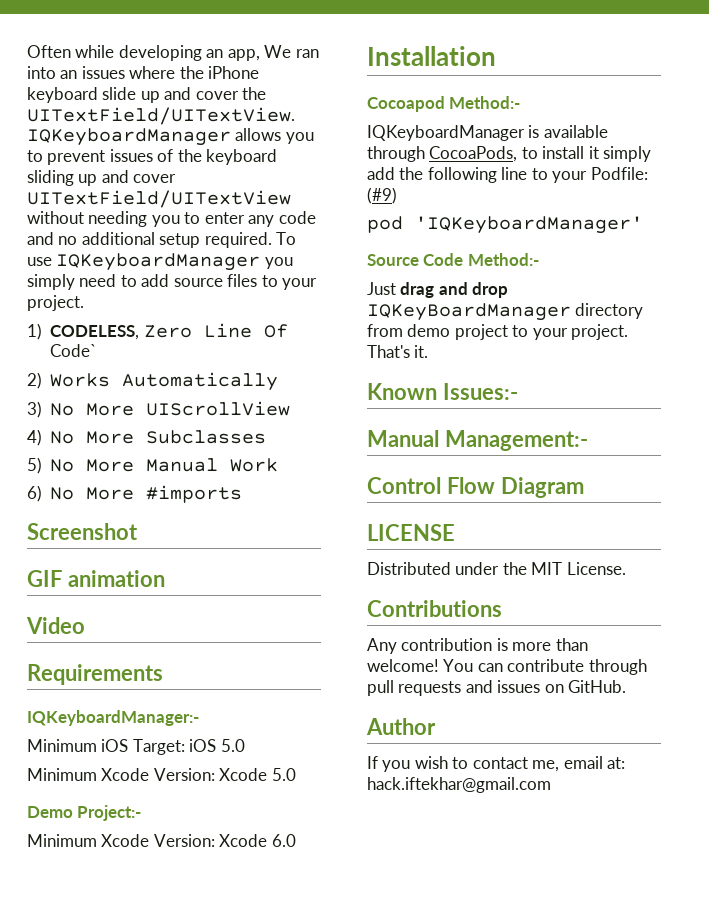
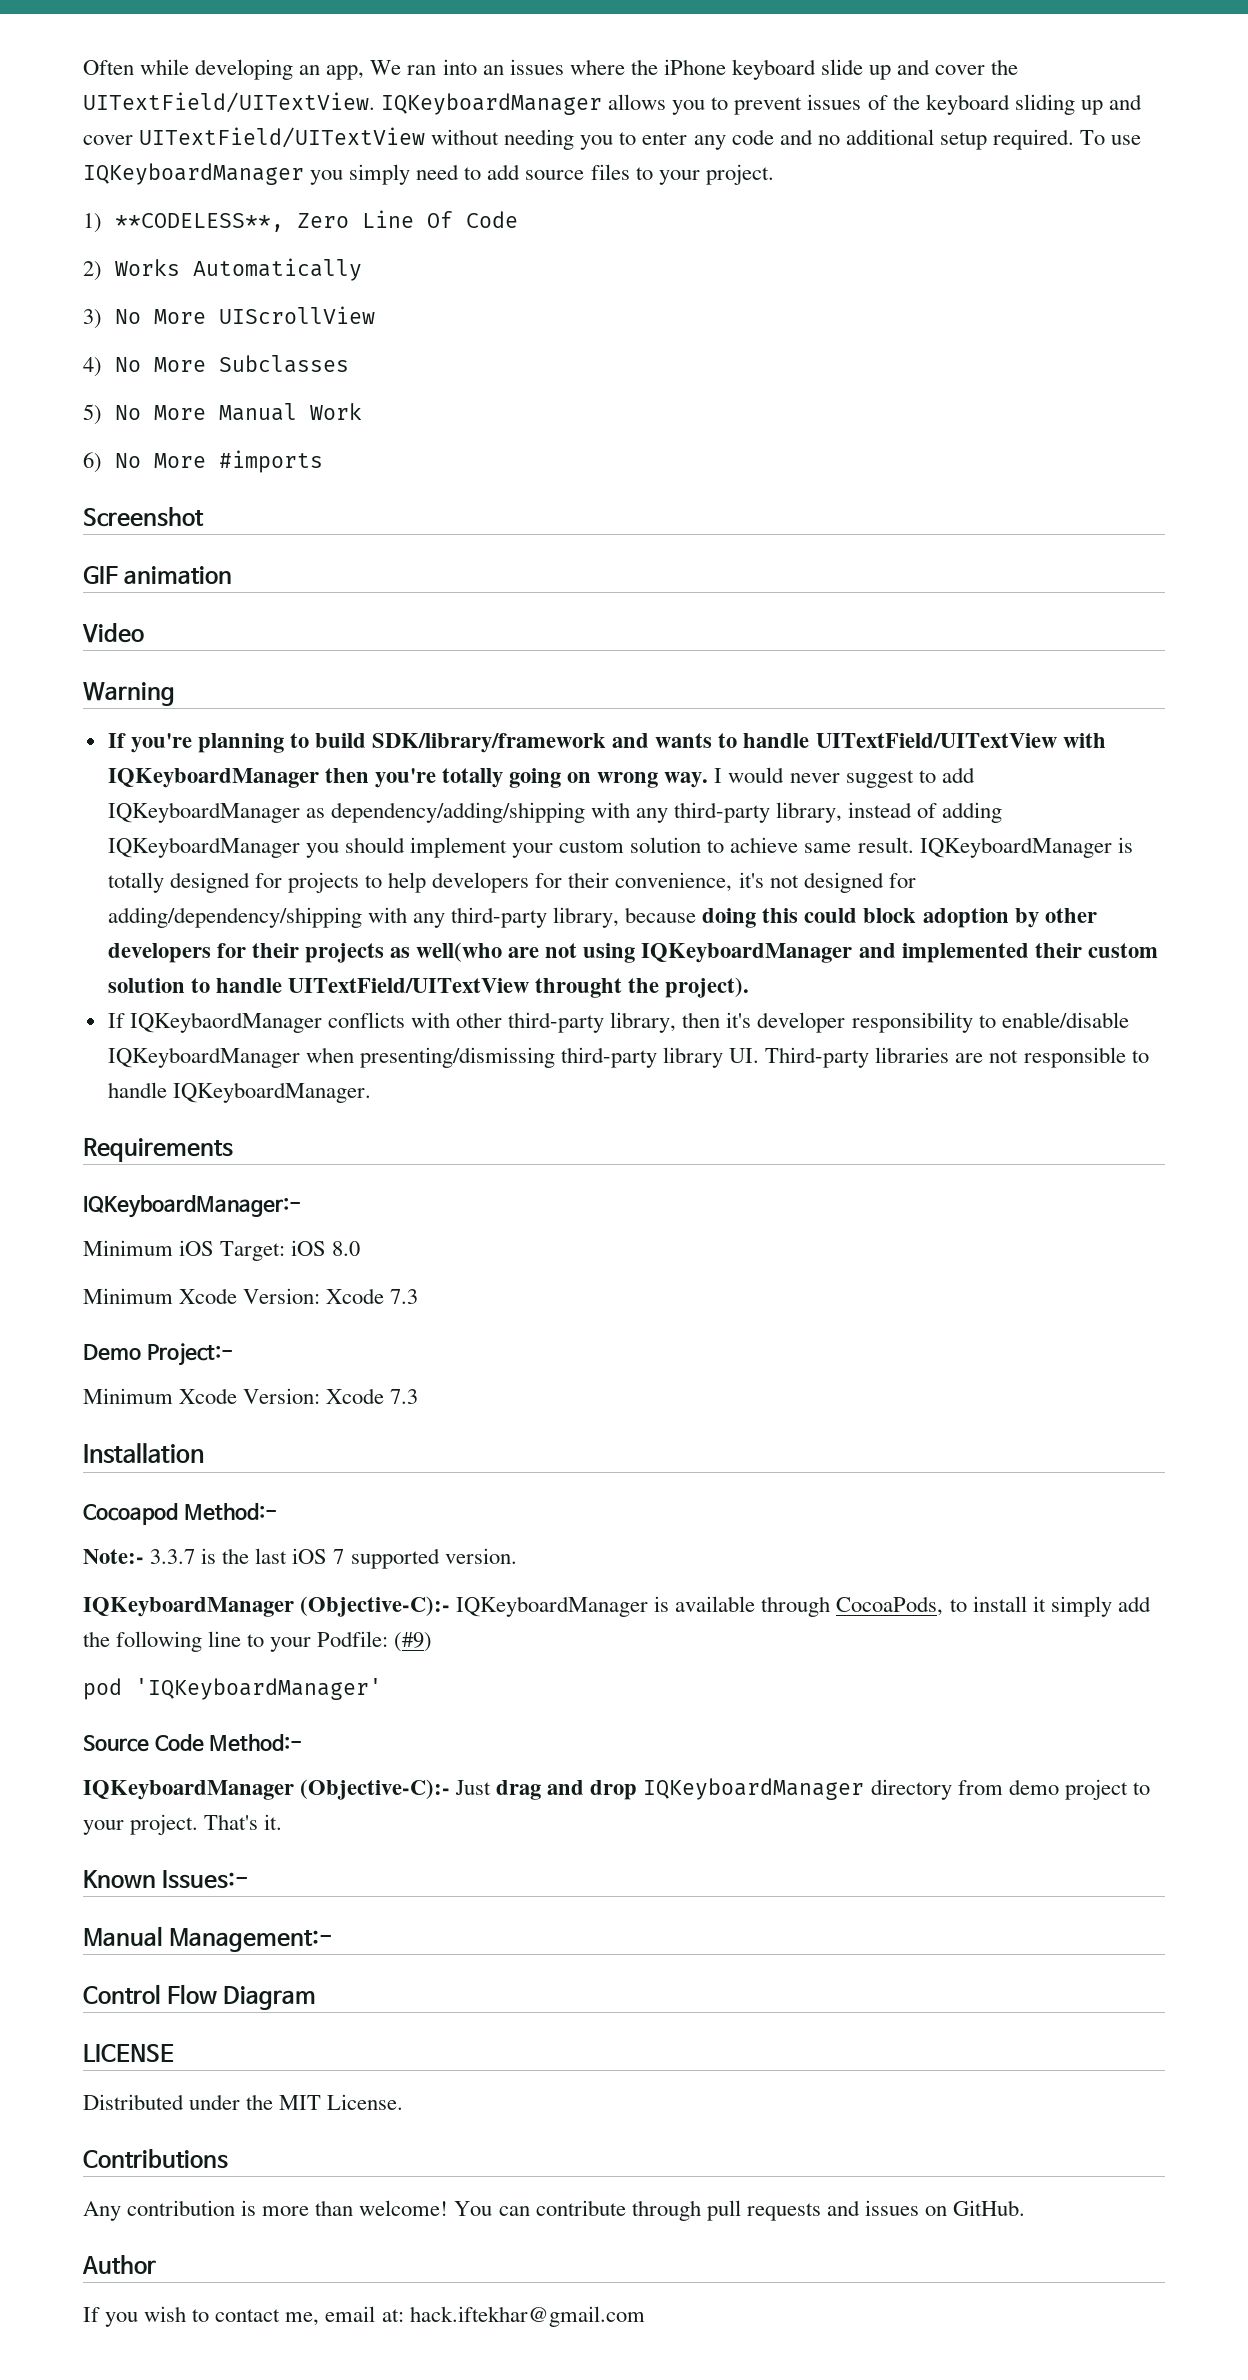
[50,325,140,340] CODELESS, -> [114,213,284,232] **CODELESS**,
[50,344,98,357] Code` -> [465,211,518,228] Code
(85, 625) none -> [83,682,175,706] [107,733,1106,753] [107,767,975,788] [107,802,1003,823] [107,837,1133,858] [107,872,916,893] [107,907,1097,928] [107,942,1158,963] [107,977,750,998] [107,1012,1129,1033] [107,1047,1149,1068] [107,1082,371,1103] // Warning // If you're planning to build SDK/library/framework and wants to handle UITextField/UITextView with IQKeyboardManager then you're totally going on wrong way. I would never suggest to add IQKeyboardManager as dependency/adding/shipping with any third-party library, instead of adding IQKeyboardManager you should implement your custom solution to achieve same result. IQKeyboardManager is totally designed for projects to help developers for their convenience, it's not designed for adding/dependency/shipping with any third-party library, because doing this could block adoption by other developers for their projects as well(who are not using IQKeyboardManager and implemented their custom solution to handle UITextField/UITextView throught the project). // If IQKeybaordManager conflicts with other third-party library, then it's developer responsibility to enable/disable IQKeyboardManager when presenting/dismissing third-party library UI. Third-party libraries are not responsible to handle IQKeyboardManager.
[220,739,245,752] [27,768,296,781] 5.0 // Minimum Xcode Version: Xcode 5.0 -> [332,1241,361,1256] [83,1288,419,1304] 8.0 // Minimum Xcode Version: Xcode 7.3
[271,834,296,847] 6.0 -> [390,1389,419,1404] 7.3
(521, 102) none -> [83,1548,517,1569] [83,1596,451,1617] Note:- 3.3.7 is the last iOS 7 supported version. // IQKeyboardManager (Objective-C):-
(539, 259) none -> [83,1779,451,1800] IQKeyboardManager (Objective-C):-
[367,303,571,321] IQKeyBoardManager -> [643,1778,865,1800] IQKeyboardManager

